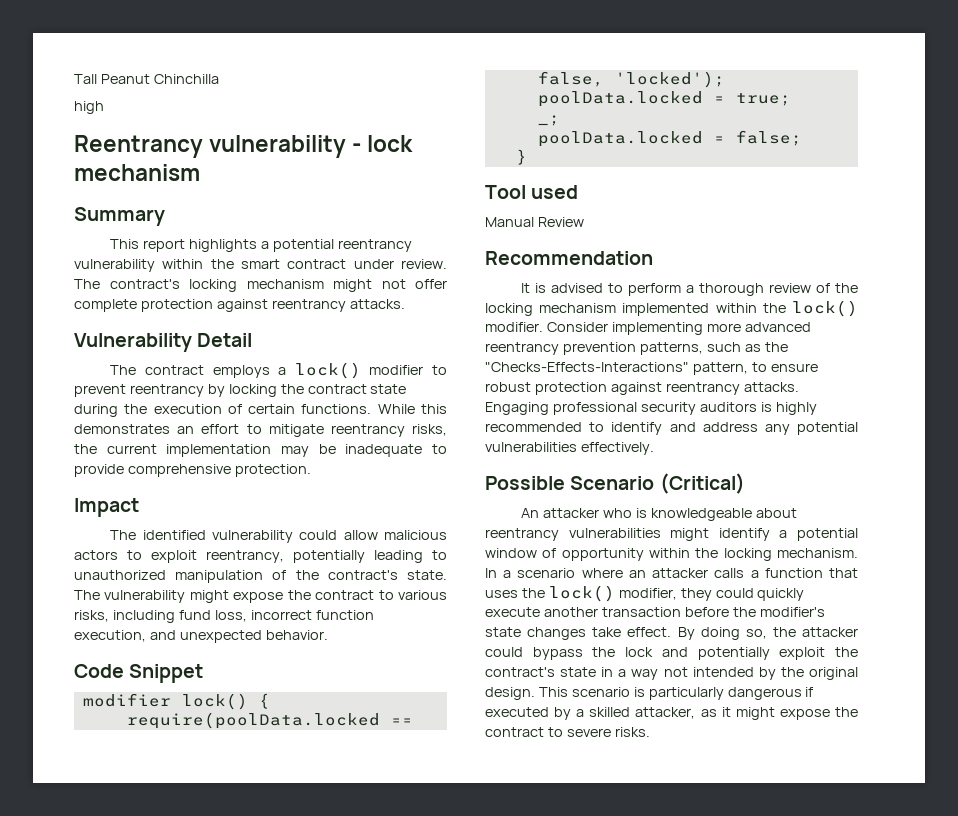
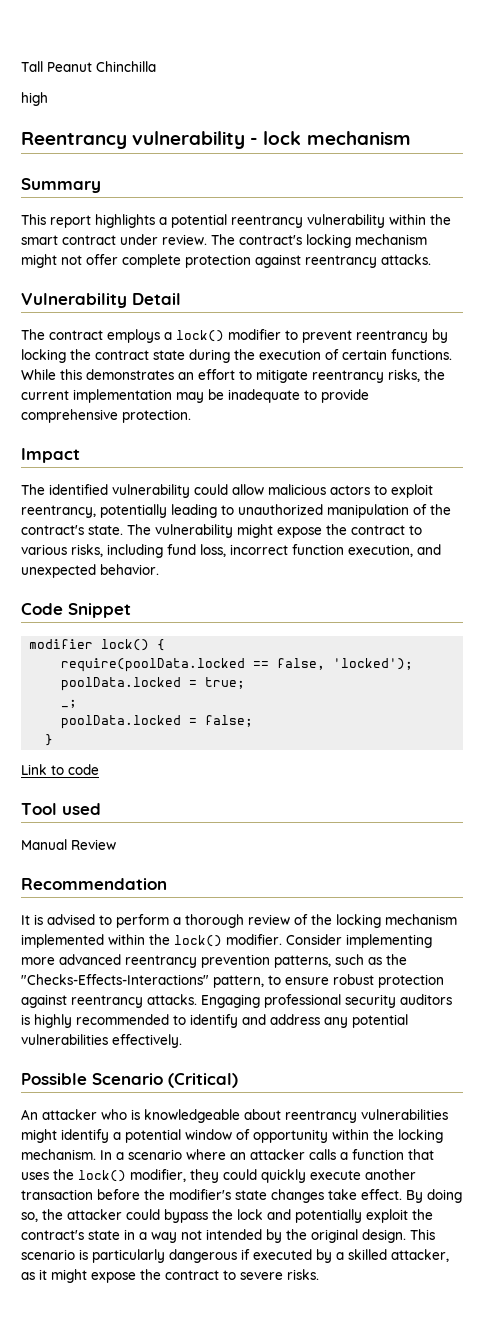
(527, 157) none -> [21,764,99,775] // Link to code

